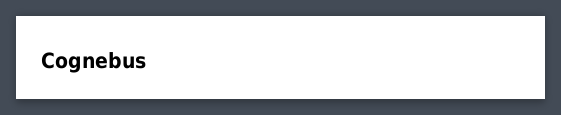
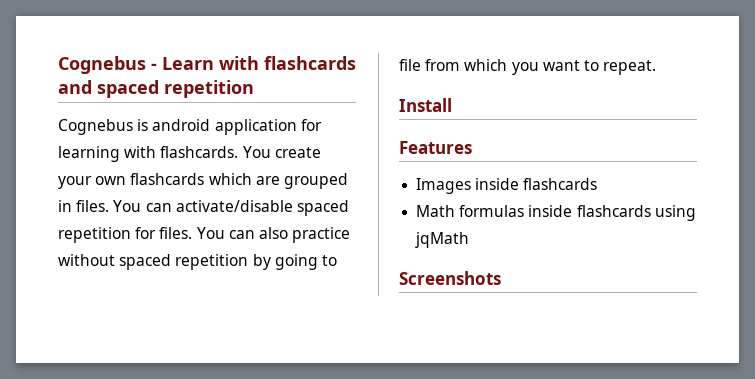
[41,52,146,73] Cognebus -> [58,56,356,74] [58,80,254,98] [58,119,322,135] [58,146,321,162] [58,173,348,189] [58,200,349,216] [58,227,351,243] [58,254,337,270] [399,59,657,75] [399,98,452,112] [399,141,472,154] [416,178,598,194] [416,205,696,221] [415,232,470,248] [399,271,501,285] Cognebus - Learn with flashcards and spaced repetition // Cognebus is android application for learning with flashcards. You create your own flashcards which are grouped in files. You can activate/disable spaced repetition for files. You can also practice without spaced repetition by going to file from which you want to repeat. // Install // Features // Images inside flashcards // Math formulas inside flashcards using jqMath // Screenshots

